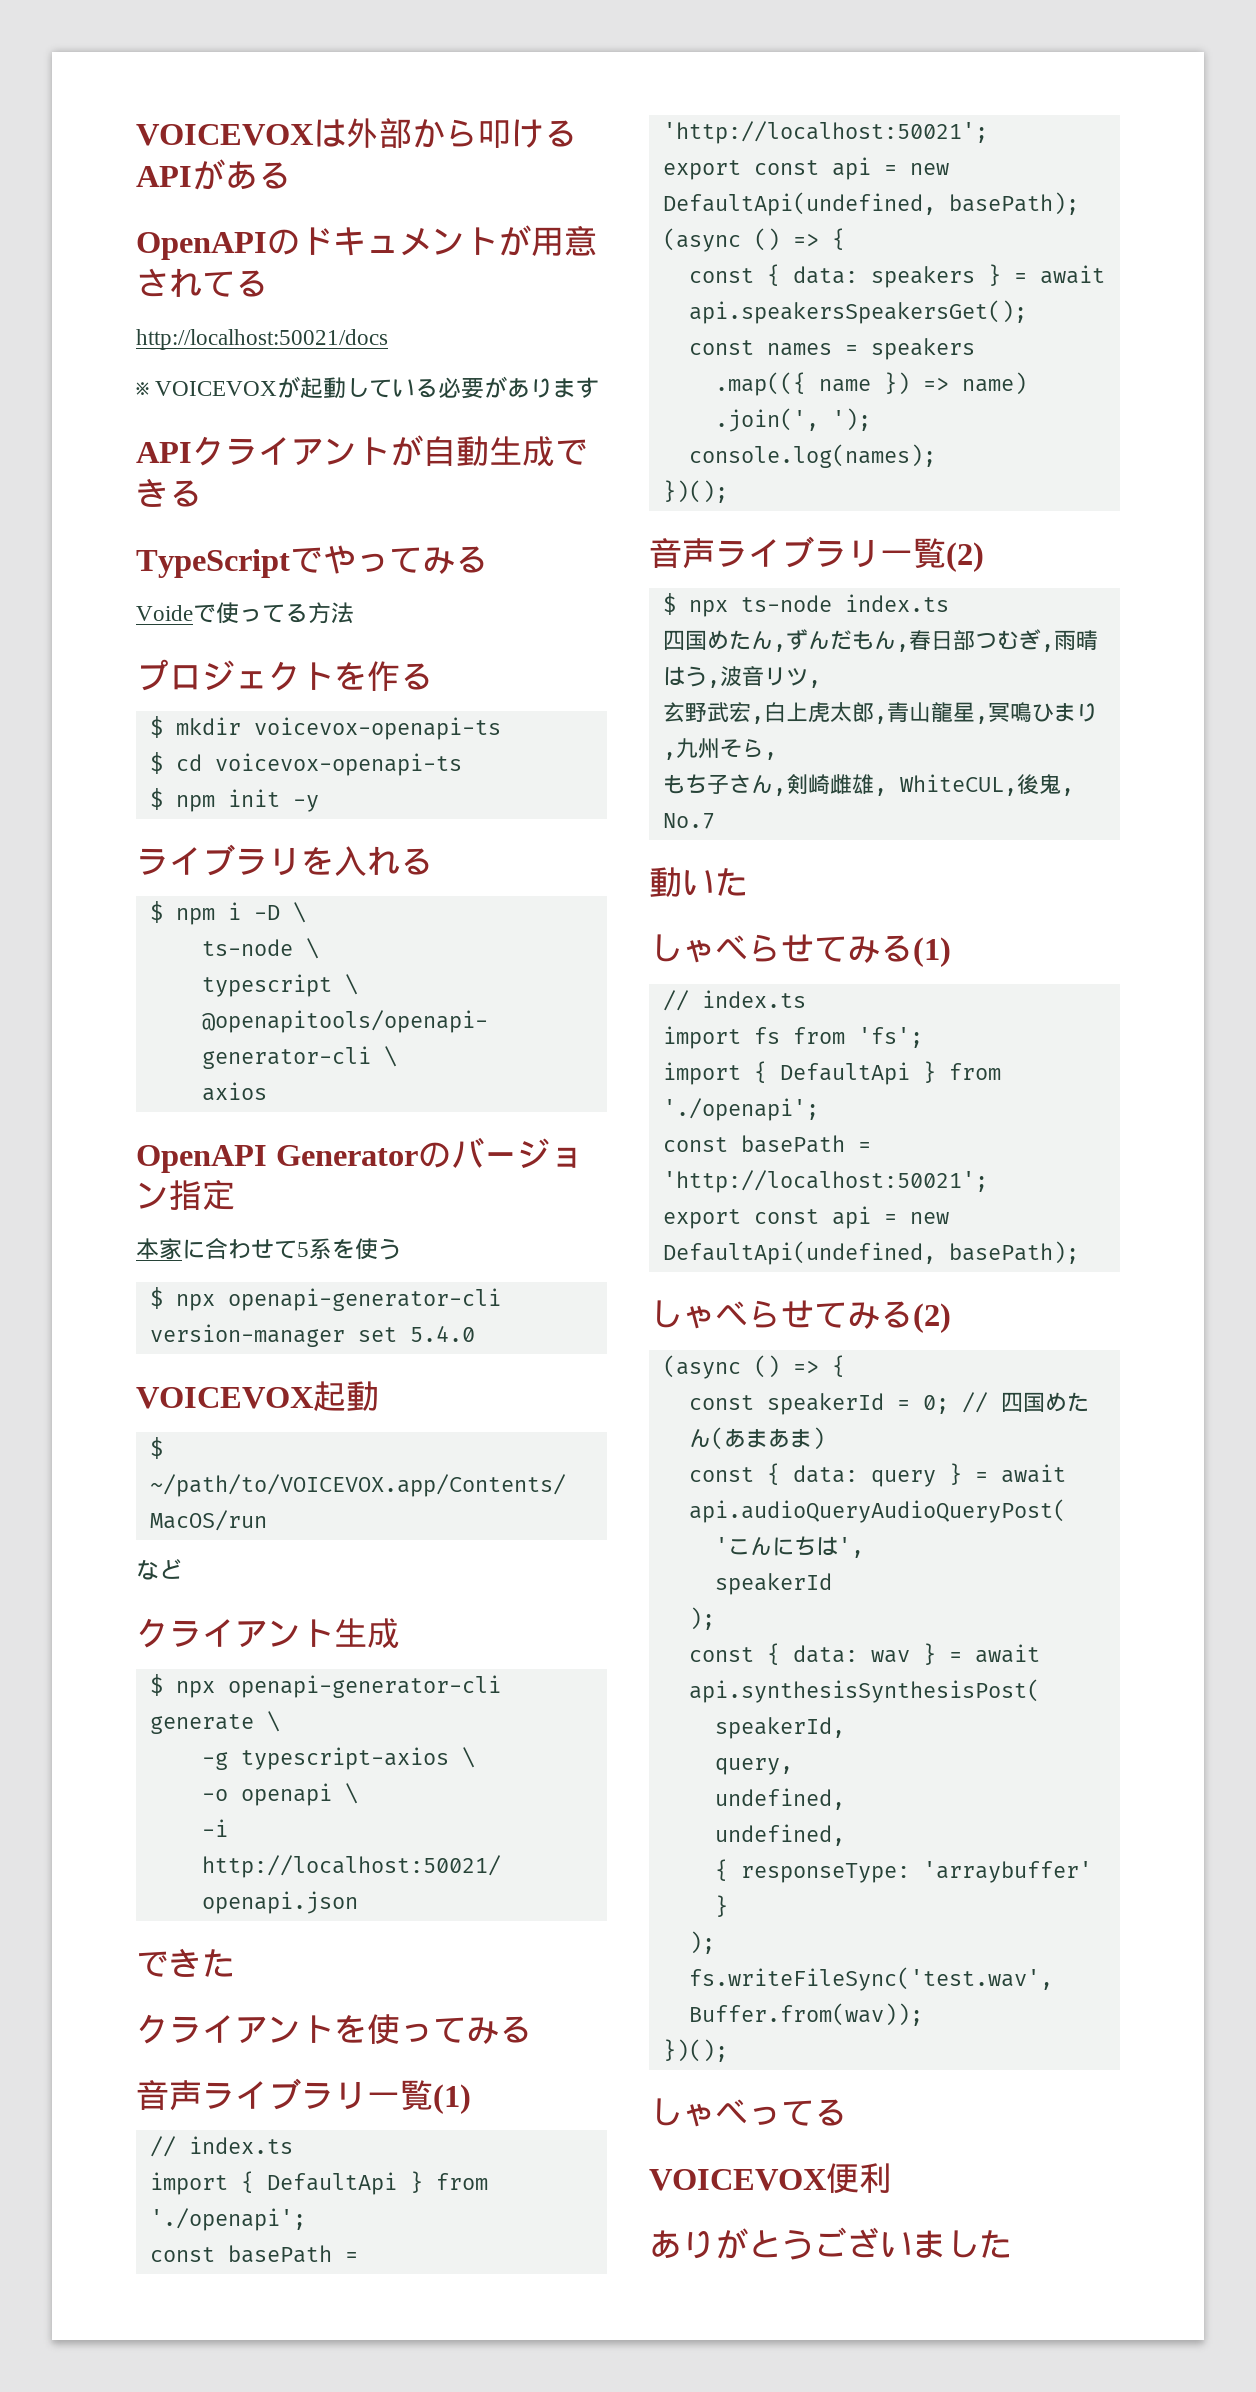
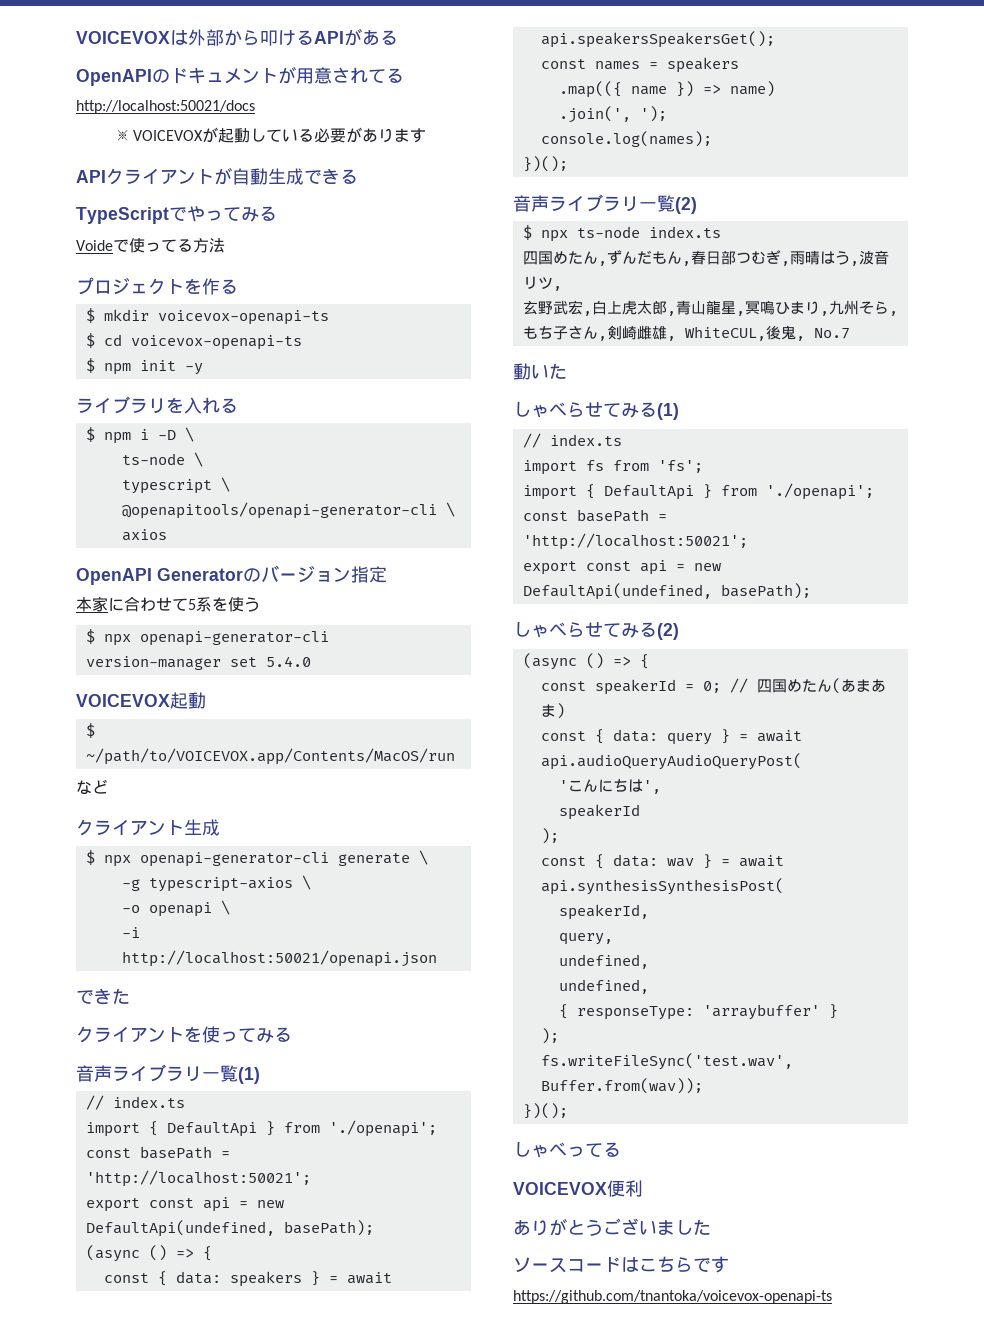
(1012, 2244) none -> [513,1256,729,1273] [513,1290,832,1304] // ソースコードはこちらです // https://github.com/tnantoka/voicevox-openapi-ts

